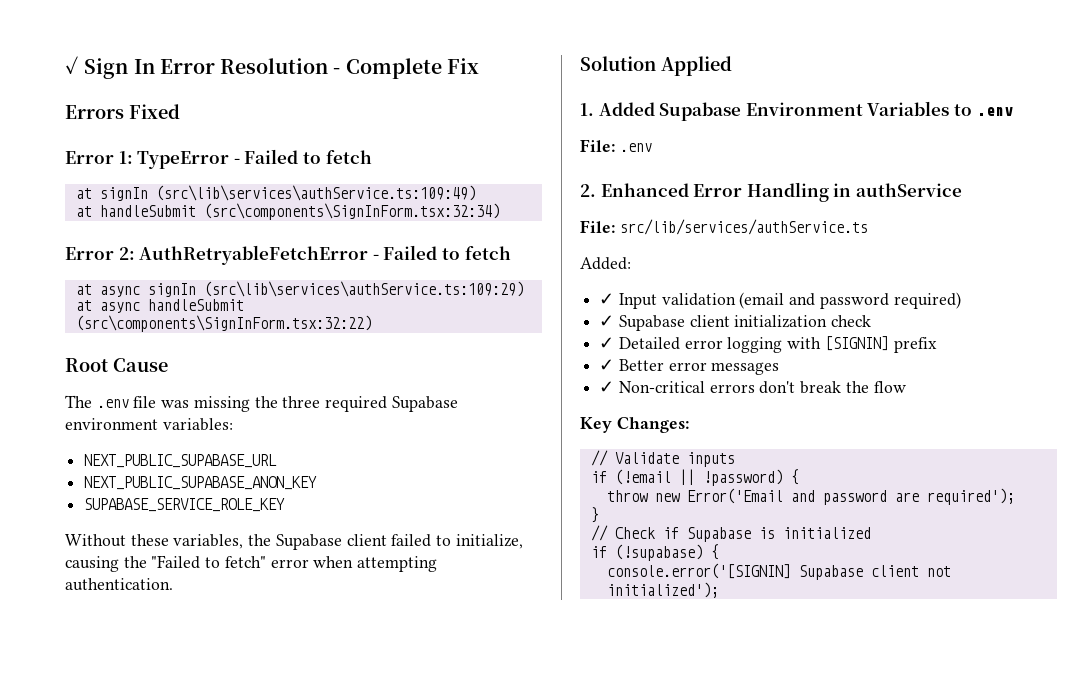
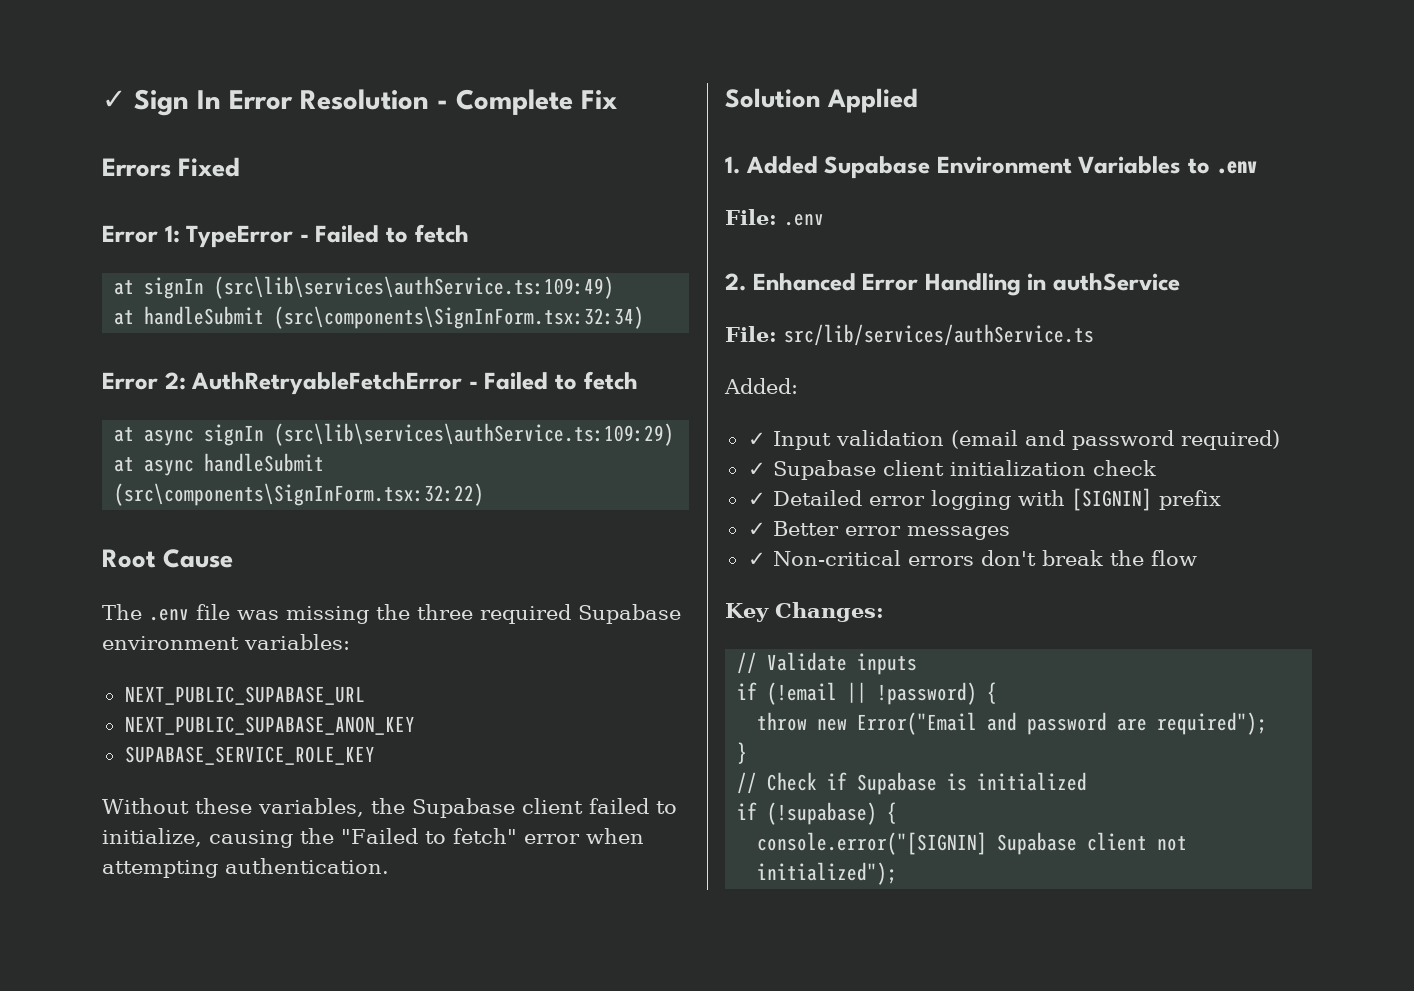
[686,488,783,504] Error('Email -> [857,712,978,735] Error("Email
[926,488,1015,505] required'); -> [1157,712,1268,735] required");
[606,563,791,579] console.error('[SIGNIN] -> [757,832,988,855] console.error("[SIGNIN]
[606,582,719,598] initialized'); -> [757,862,898,885] initialized");

